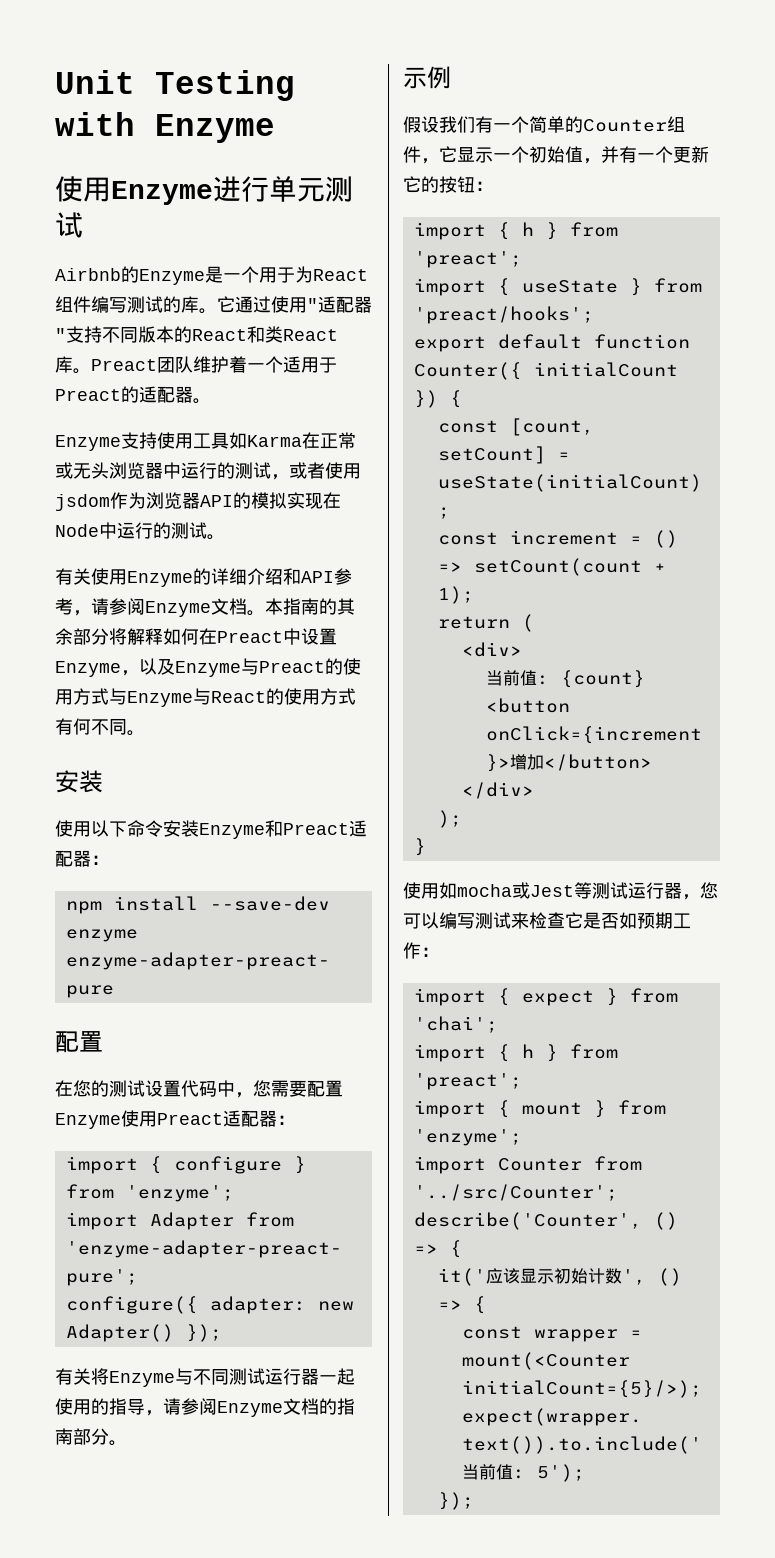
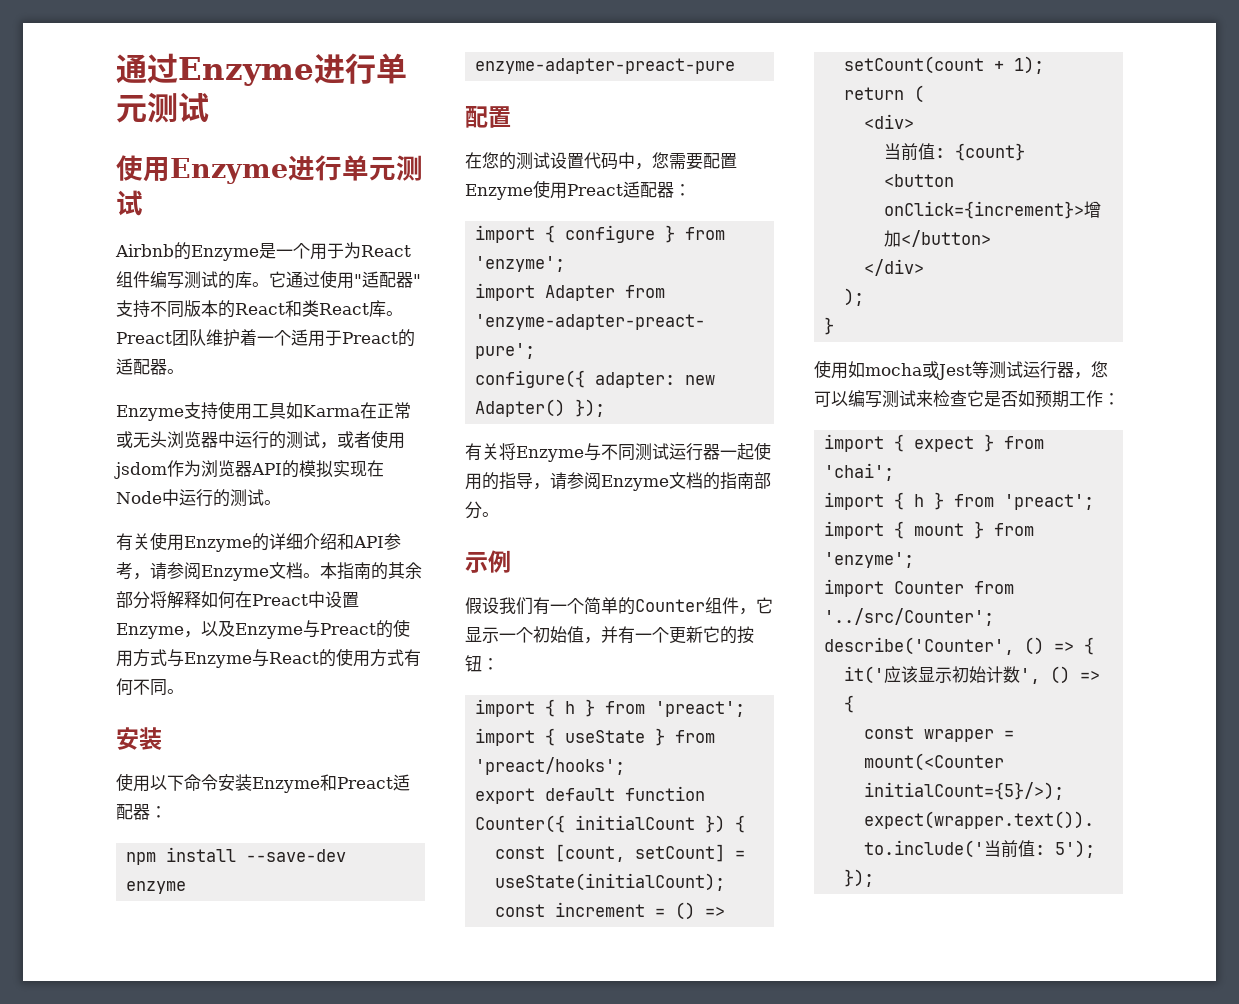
[55,70,295,101] [55,112,275,143] Unit Testing with Enzyme -> [116,53,407,86] [116,92,209,123] 通过Enzyme进行单元测试

